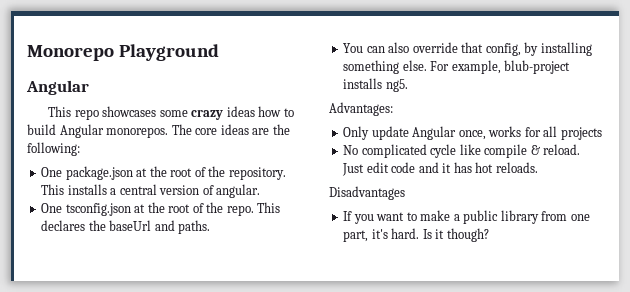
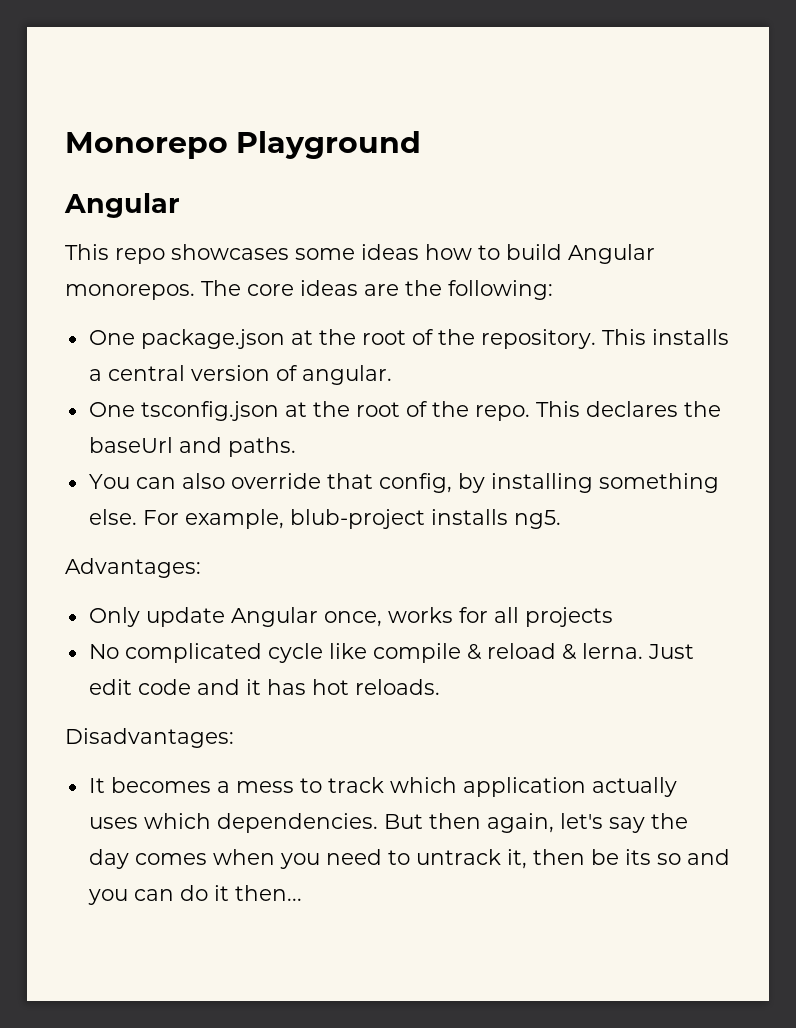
[191,110,224,120] crazy -> (355, 254) none
[543,144,581,155] reload. -> [486,643,643,660] reload & lerna.
[329,186,405,200] [343,210,590,224] [343,228,489,242] Disadvantages // If you want to make a public library from one part, it's hard. Is it though? -> [65,728,234,748] [88,777,677,797] [88,813,688,833] [88,849,730,869] [87,885,302,905] Disadvantages: // It becomes a mess to track which application actually uses which dependencies. But then again, let's say the day comes when you need to untrack it, then be its so and you can do it then...

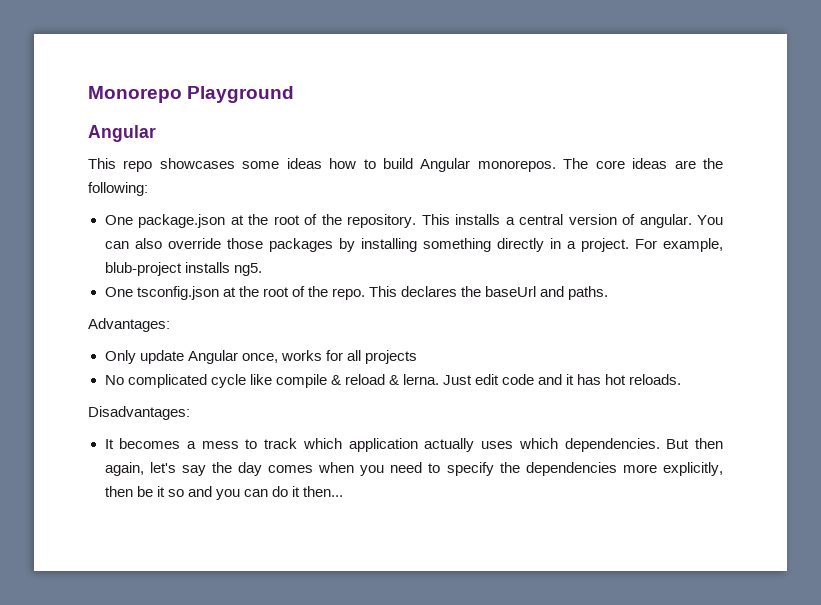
(392, 375) none -> [697,215,723,225] [104,238,724,252] [104,262,262,276] You can also override those packages by installing something directly in a project. For example, blub-project installs ng5.
[88,473,719,493] [88,509,561,529] // You can also override that config, by installing something else. For example, blub-project installs ng5. -> (609, 293) none
[415,849,527,869] untrack it, -> [446,462,724,476] specify the dependencies more explicitly,
[624,849,651,865] its -> [156,486,165,497] it

